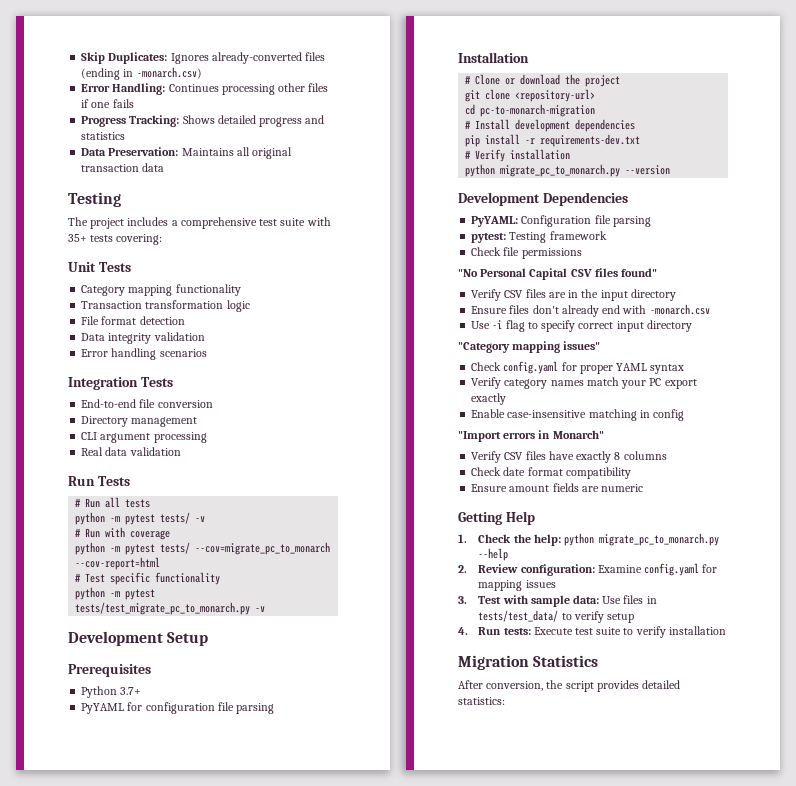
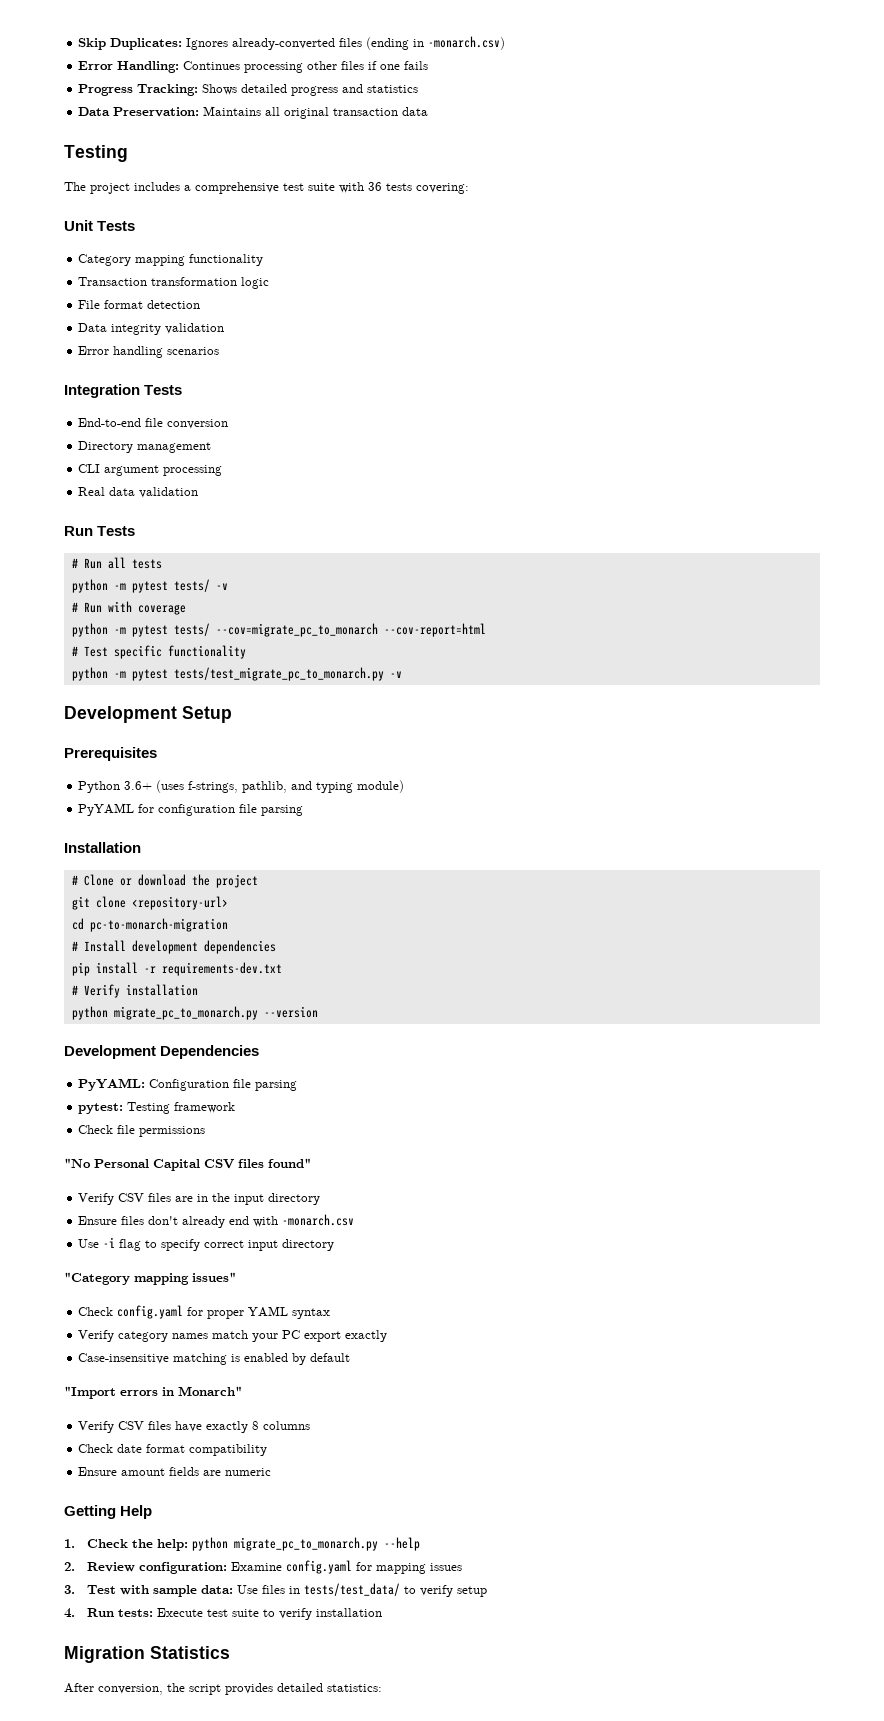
[68,234,87,242] 35+ -> [368,182,382,191] 36
[120,687,142,695] 3.7+ -> [124,780,405,793] 3.6+ (uses f-strings, pathlib, and typing module)
[471,409,685,421] Enable case-insensitive matching in config -> [78,1353,351,1365] Case-insensitive matching is enabled by default

